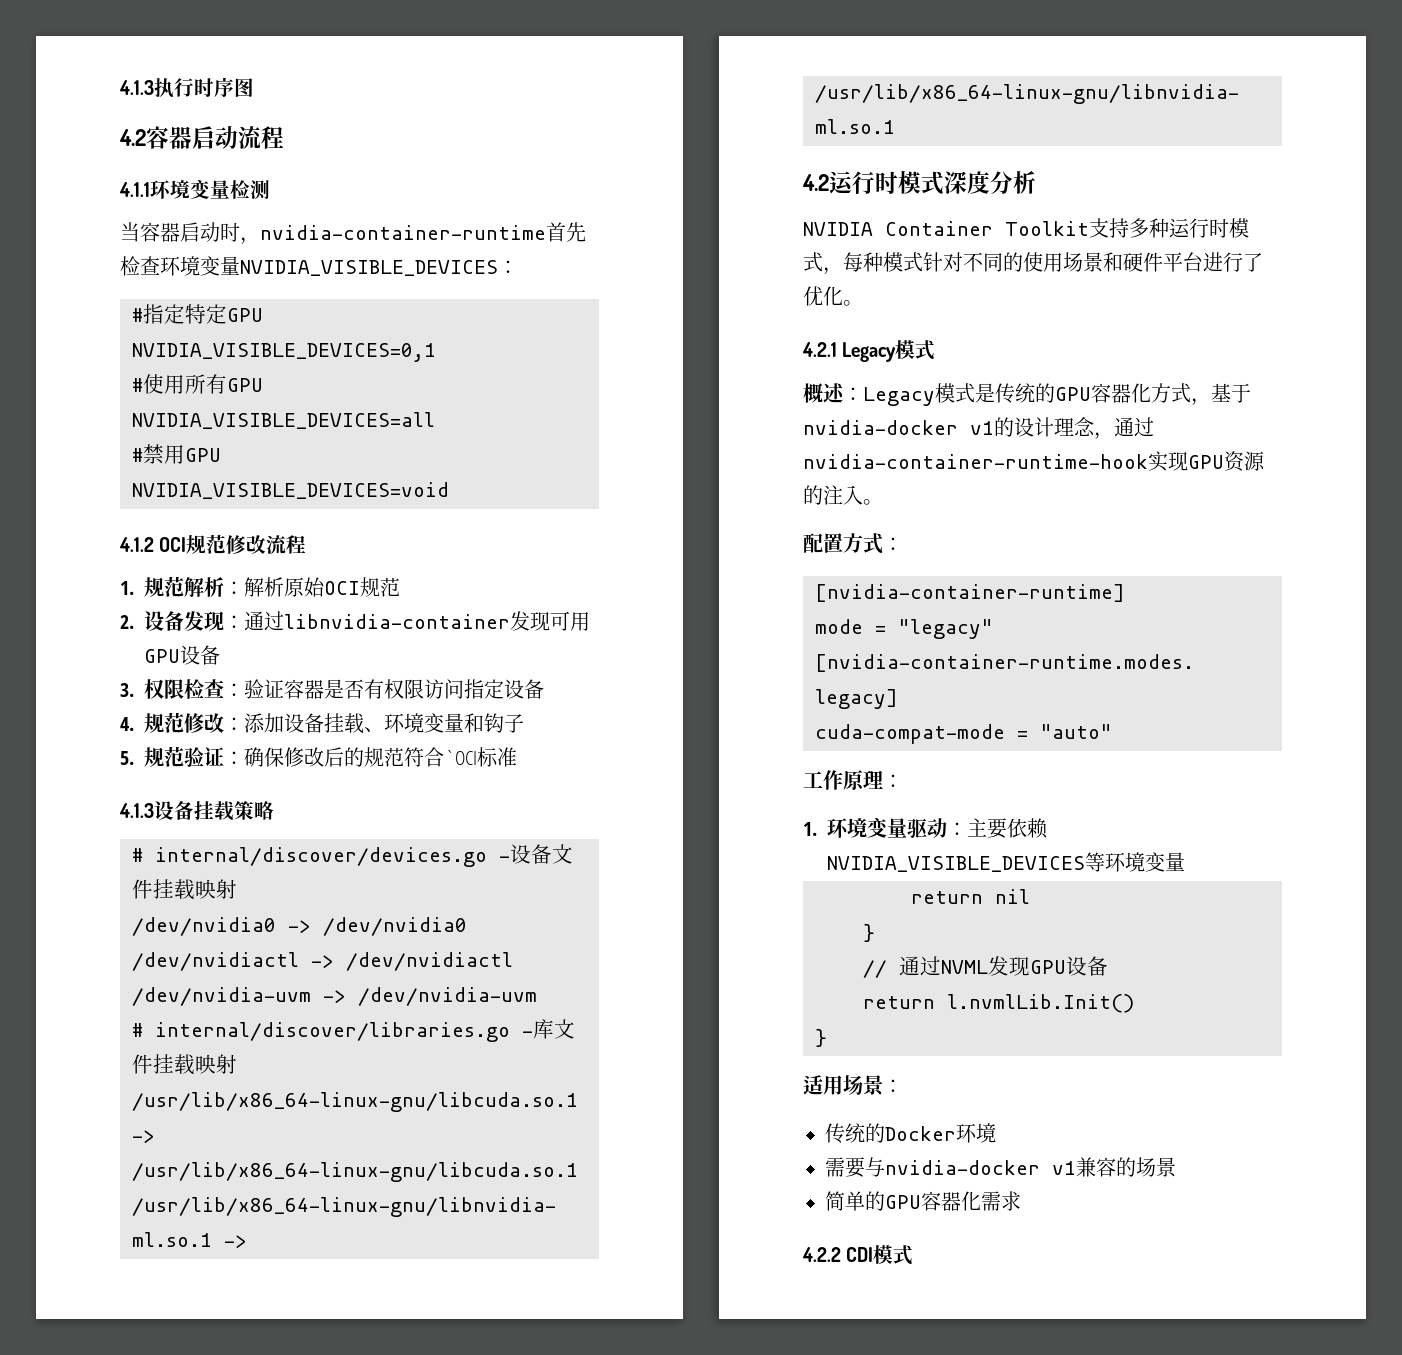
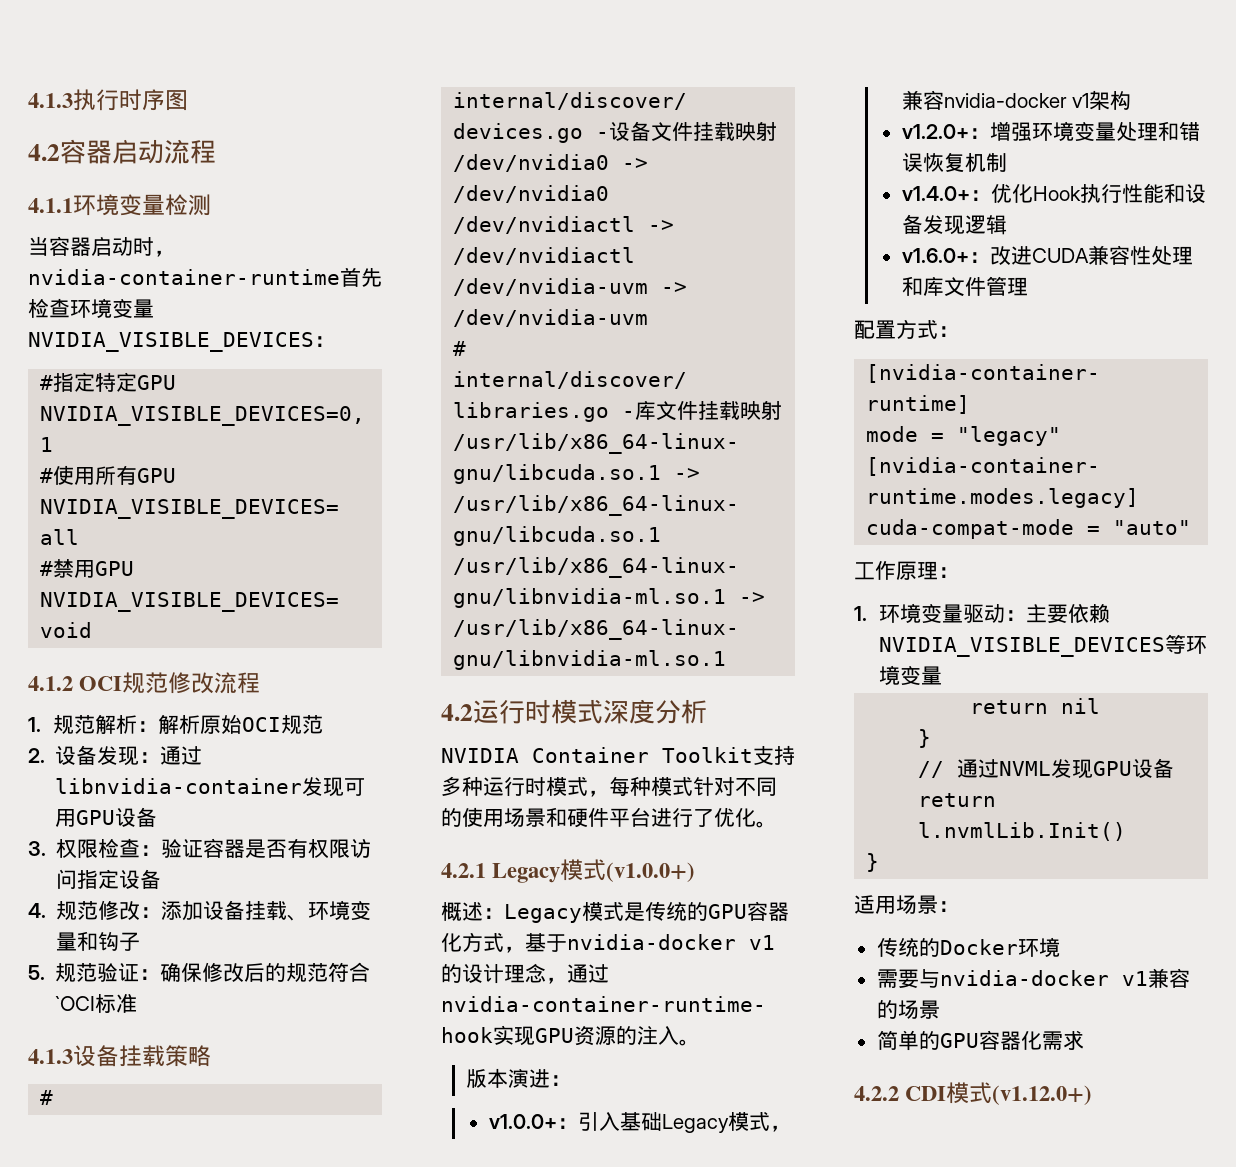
(936, 350) none -> [606,862,696,882] (v1.0.0+)
(883, 502) none -> [465,1068,571,1088] [488,1112,791,1133] [901,90,1132,110] [901,121,1200,141] [901,152,1007,172] [901,183,1206,203] [901,214,1007,235] [901,245,1193,265] [901,276,1028,297] // 版本演进： // v1.0.0+：引入基础Legacy模式，兼容nvidia-docker v1架构 // v1.2.0+：增强环境变量处理和错误恢复机制 // v1.4.0+：优化Hook执行性能和设备发现逻辑 // v1.6.0+：改进CUDA兼容性处理和库文件管理
(914, 1255) none -> [992,1085,1093,1105] (v1.12.0+)

